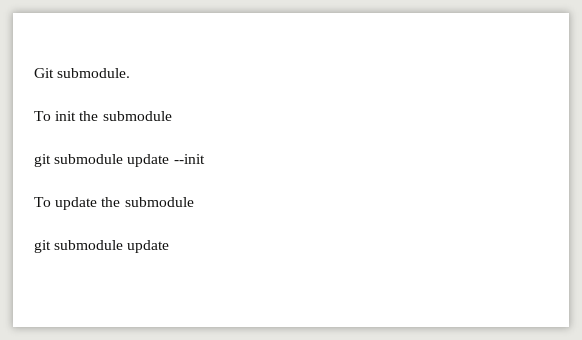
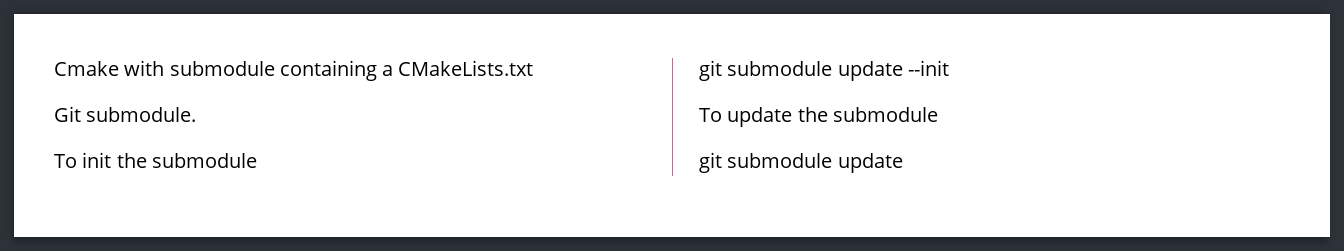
(34, 73) none -> [54,60,534,81] Cmake with submodule containing a CMakeLists.txt //

